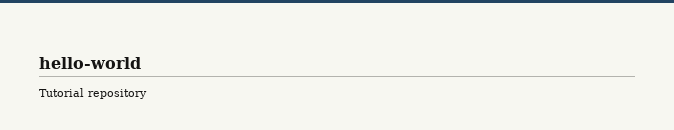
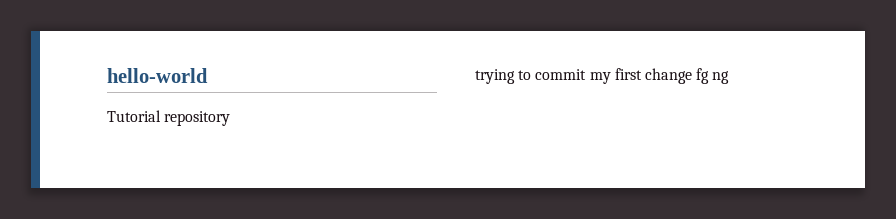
(147, 94) none -> [475,68,730,84] // trying to commit my first change fg ng

